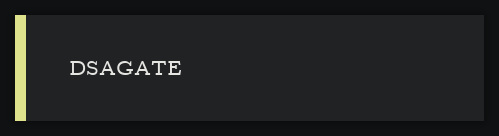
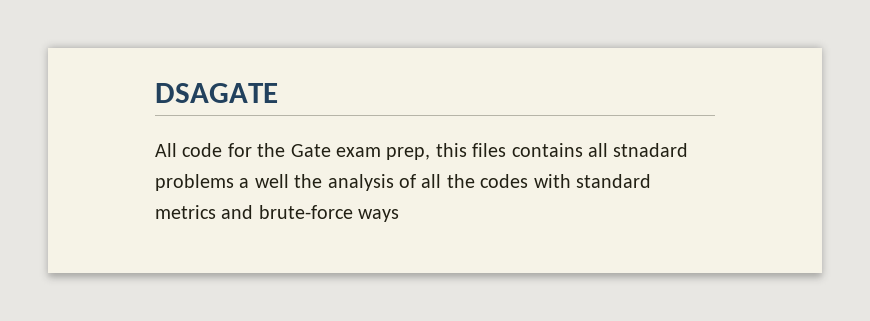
(182, 68) none -> [155,143,689,160] [155,174,651,191] [155,205,400,222] // All code for the Gate exam prep, this files contains all stnadard problems a well the analysis of all the codes with standard metrics and brute-force ways

